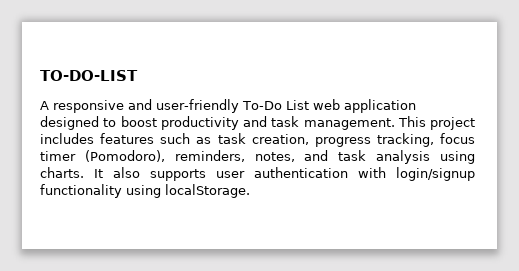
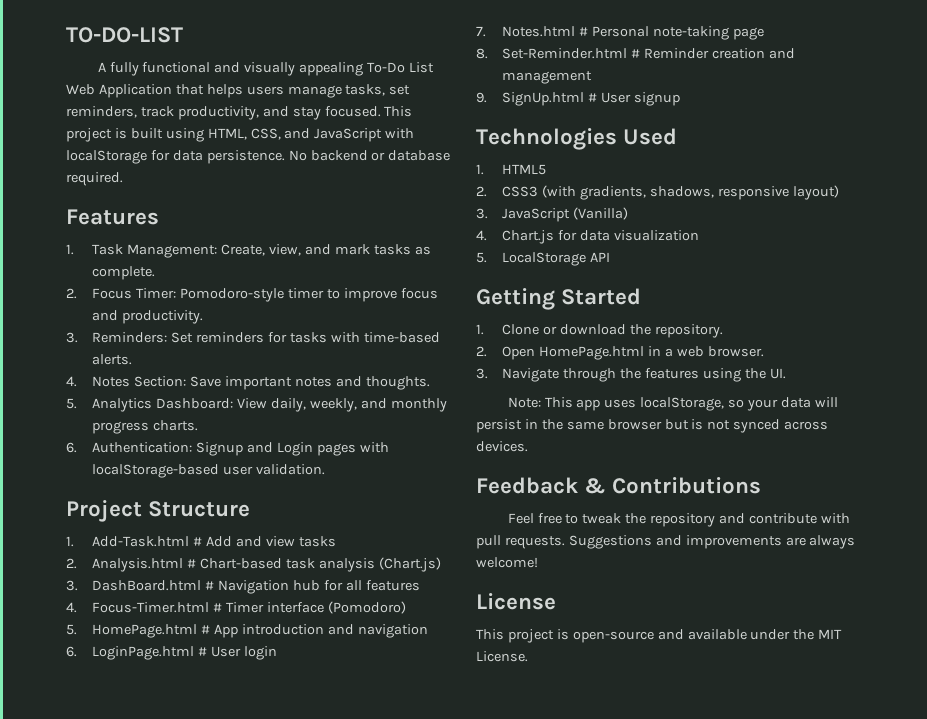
[53,99,416,113] [40,116,475,130] [40,133,475,147] [40,150,475,164] [40,167,475,181] [40,184,250,198] responsive and user-friendly To-Do List web application designed to boost productivity and task management. This project includes features such as task creation, progress tracking, focus timer (Pomodoro), reminders, notes, and task analysis using charts. It also supports user authentication with login/signup functionality using localStorage. -> [109,62,434,76] [66,84,411,98] [66,106,413,120] [66,128,415,142] [66,150,451,164] [66,172,123,186] [66,209,159,225] [66,244,431,258] [92,266,156,280] [66,288,438,302] [92,310,204,324] [66,332,440,343] [92,354,133,365] [66,376,430,390] [66,398,447,412] [92,420,199,434] [66,442,390,456] [92,464,326,478] [66,500,251,522] [66,536,337,547] [66,557,442,572] [66,580,420,594] [66,601,407,614] [66,624,429,638] [66,646,278,660] [476,26,765,40] [476,48,796,59] [502,71,593,84] [476,92,681,106] [476,128,678,150] [476,164,547,175] [476,185,840,200] [476,207,629,222] [476,230,700,244] [476,252,611,266] [476,288,642,310] [476,324,724,338] [476,346,765,360] [476,368,786,382] [507,397,838,411] [476,419,829,433] [476,441,528,452] [476,477,762,494] [507,513,850,527] [476,535,856,549] [476,557,538,568] [476,593,556,610] [476,629,843,643] [476,651,528,662] fully functional and visually appealing To-Do List Web Application that helps users manage tasks, set reminders, track productivity, and stay focused. This project is built using HTML, CSS, and JavaScript with localStorage for data persistence. No backend or database required. // Features // 1. Task Management: Create, view, and mark tasks as complete. // 2. Focus Timer: Pomodoro-style timer to improve focus and productivity. // 3. Reminders: Set reminders for tasks with time-based alerts. // 4. Notes Section: Save important notes and thoughts. // 5. Analytics Dashboard: View daily, weekly, and monthly progress charts. // 6. Authentication: Signup and Login pages with localStorage-based user validation. // Project Structure // 1. Add-Task.html # Add and view tasks // 2. Analysis.html # Chart-based task analysis (Chart.js) // 3. DashBoard.html # Navigation hub for all features // 4. Focus-Timer.html # Timer interface (Pomodoro) // 5. HomePage.html # App introduction and navigation // 6. LoginPage.html # User login // 7. Notes.html # Personal note-taking page // 8. Set-Reminder.html # Reminder creation and management // 9. SignUp.html # User signup // Technologies Used // 1. HTML5 // 2. CSS3 (with gradients, shadows, responsive layout) // 3. JavaScript (Vanilla) // 4. Chart.js for data visualization // 5. LocalStorage API // Getting Started // 1. Clone or download the repository. // 2. Open HomePage.html in a web browser. // 3. Navigate through the features using the UI. // Note: This app uses localStorage, so your data will persist in the same browser but is not synced across devices. // Feedback & Contributions // Feel free to tweak the repository and contribute with pull requests. Suggestions and improvements are always welcome! // License // This project is open-source and available under the MIT License.

